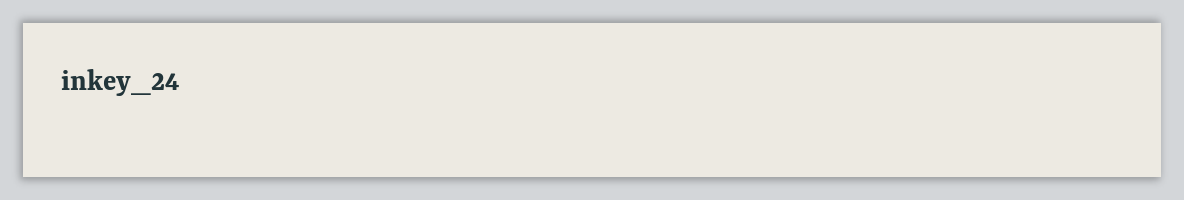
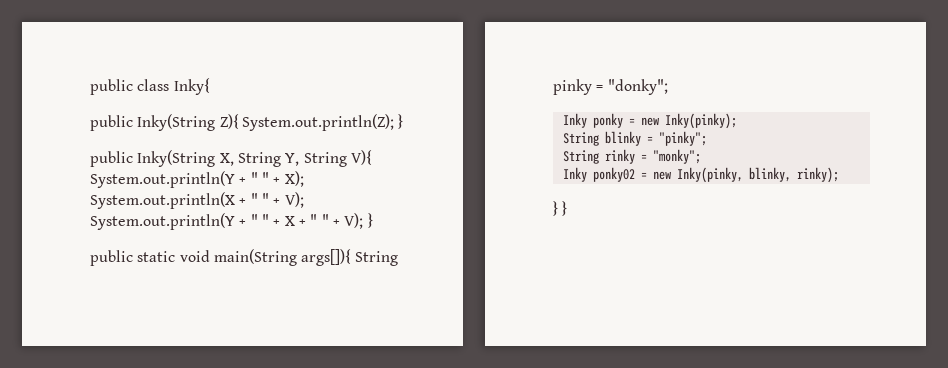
[61,69,179,96] inkey_24 -> [90,78,210,95] [90,114,404,131] [90,150,372,167] [90,171,304,188] [90,192,304,209] [90,213,373,230] [90,249,398,266] [553,79,668,95] [562,113,737,129] [562,131,707,146] [562,149,701,164] [562,167,839,183] [553,201,568,216] public class Inky{ // public Inky(String Z){ System.out.println(Z); } // public Inky(String X, String Y, String V){ System.out.println(Y + " " + X); System.out.println(X + " " + V); System.out.println(Y + " " + X + " " + V); } // public static void main(String args[]){ String pinky = "donky"; // Inky ponky = new Inky(pinky); // String blinky = "pinky"; // String rinky = "monky"; // Inky ponky02 = new Inky(pinky, blinky, rinky); // } }

